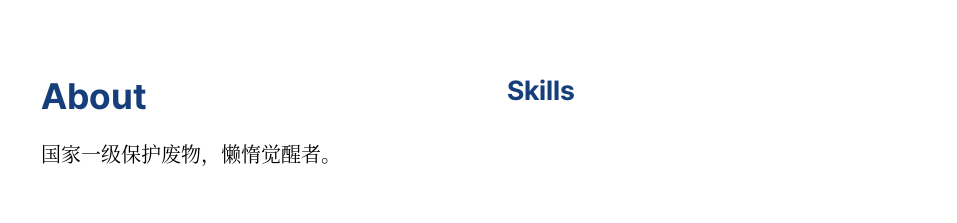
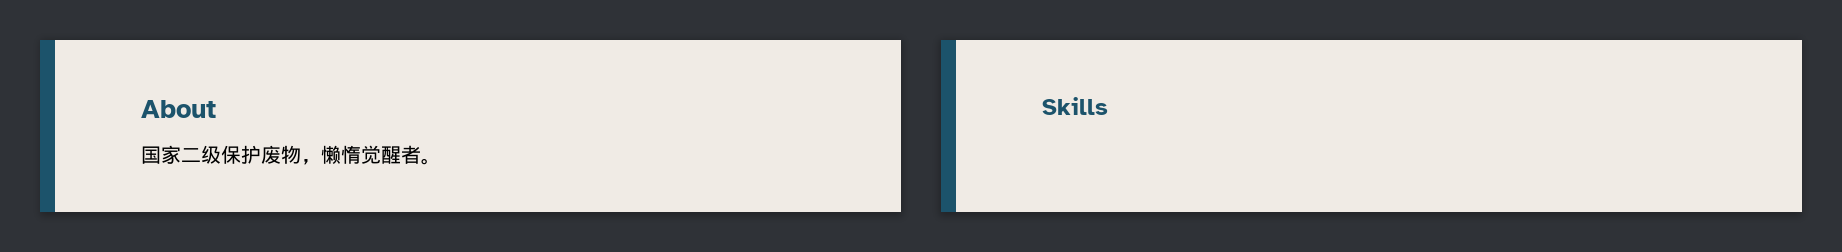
[81,151,101,162] 一 -> [181,148,201,162] 二

